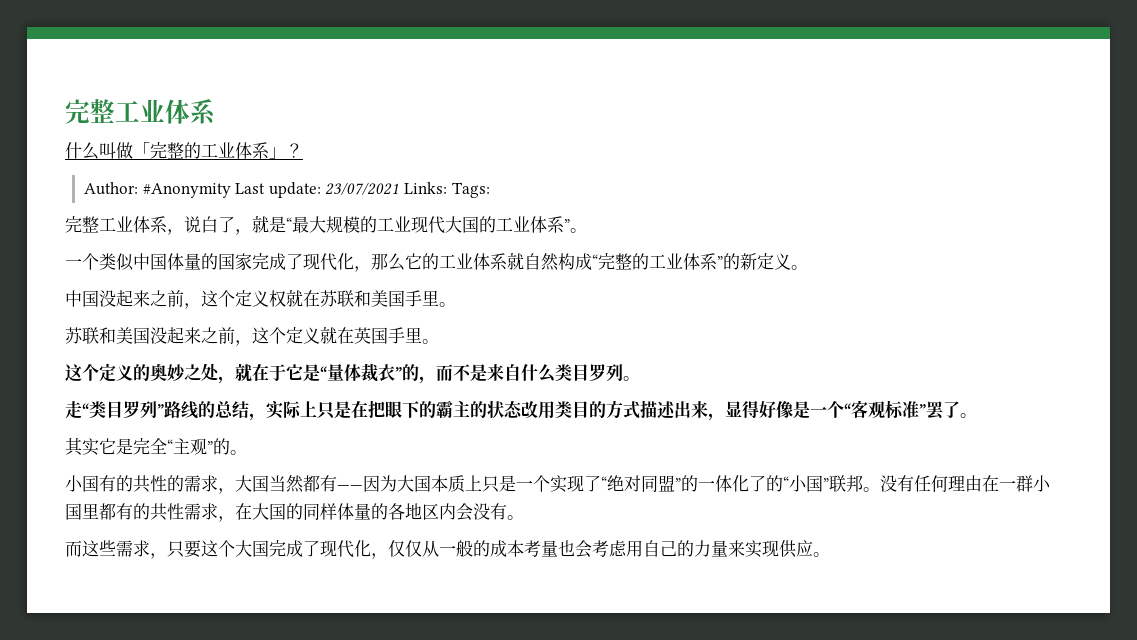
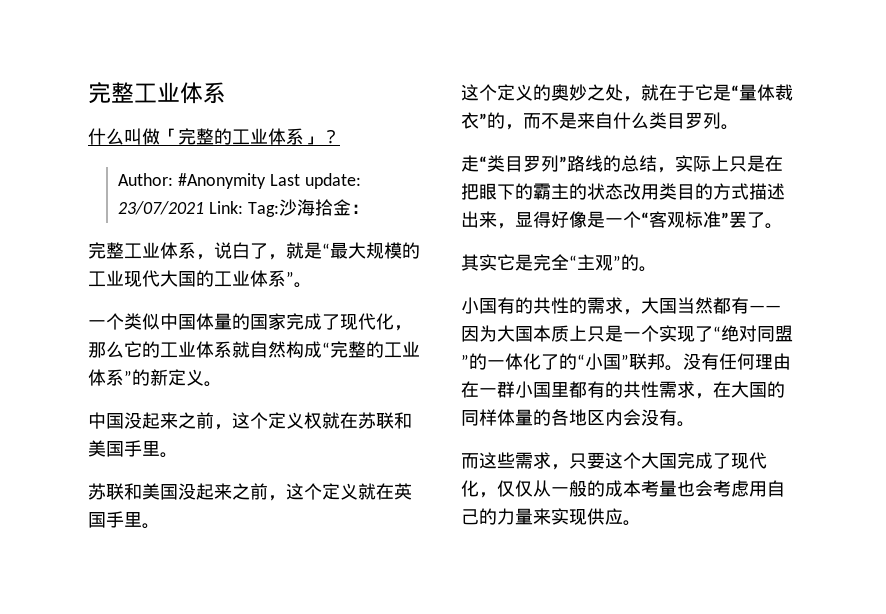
[403,182,490,198] Links: Tags: -> [209,199,370,217] Link: Tag:沙海拾金：

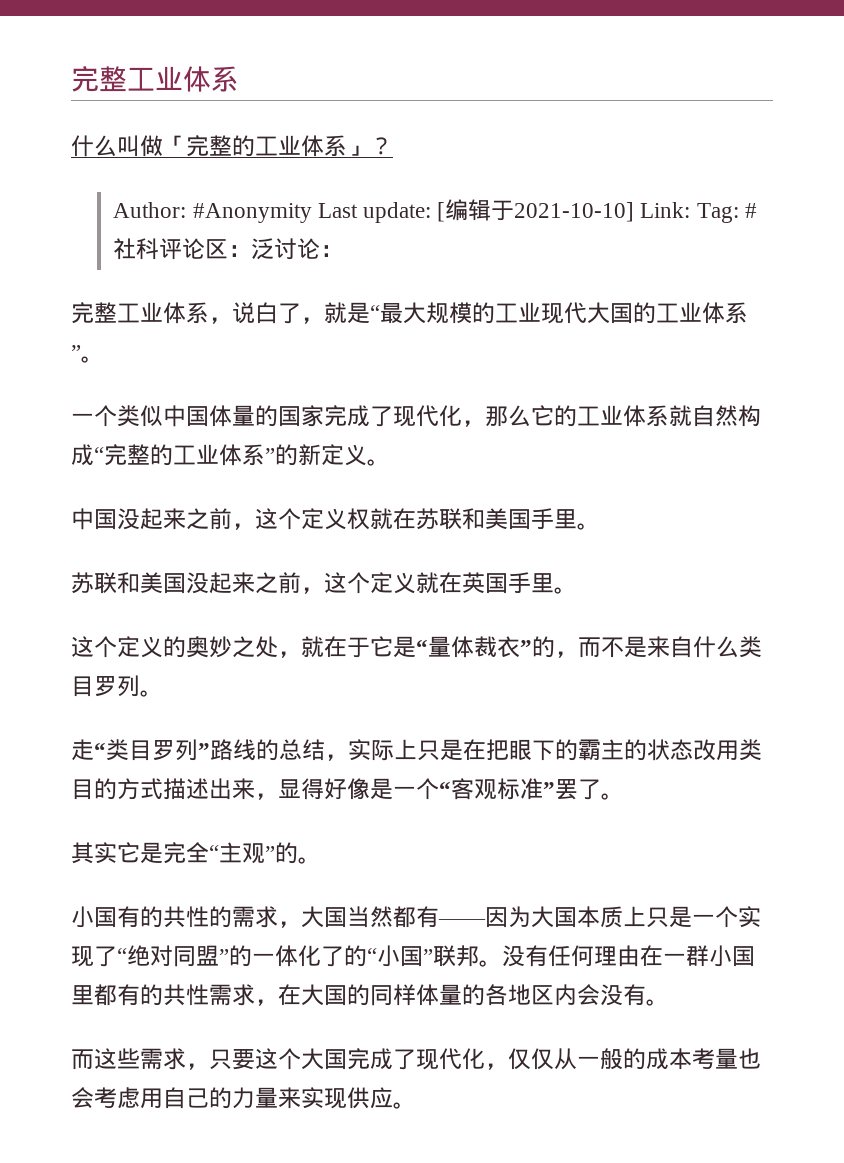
[118,199,352,217] 23/07/2021 Link: Tag:沙海拾金 -> [437,199,757,223] [113,238,321,260] [编辑于2021-10-10] Link: Tag: #社科评论区：泛讨论

